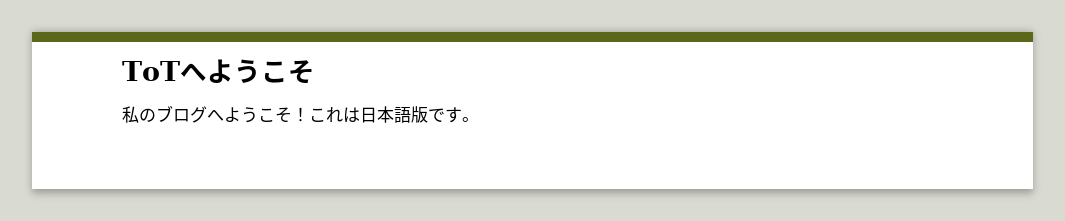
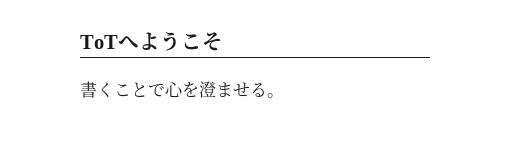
[122,105,462,123] 私のブログへようこそ！これは日本語版です -> [80,81,267,98] 書くことで心を澄ませる

